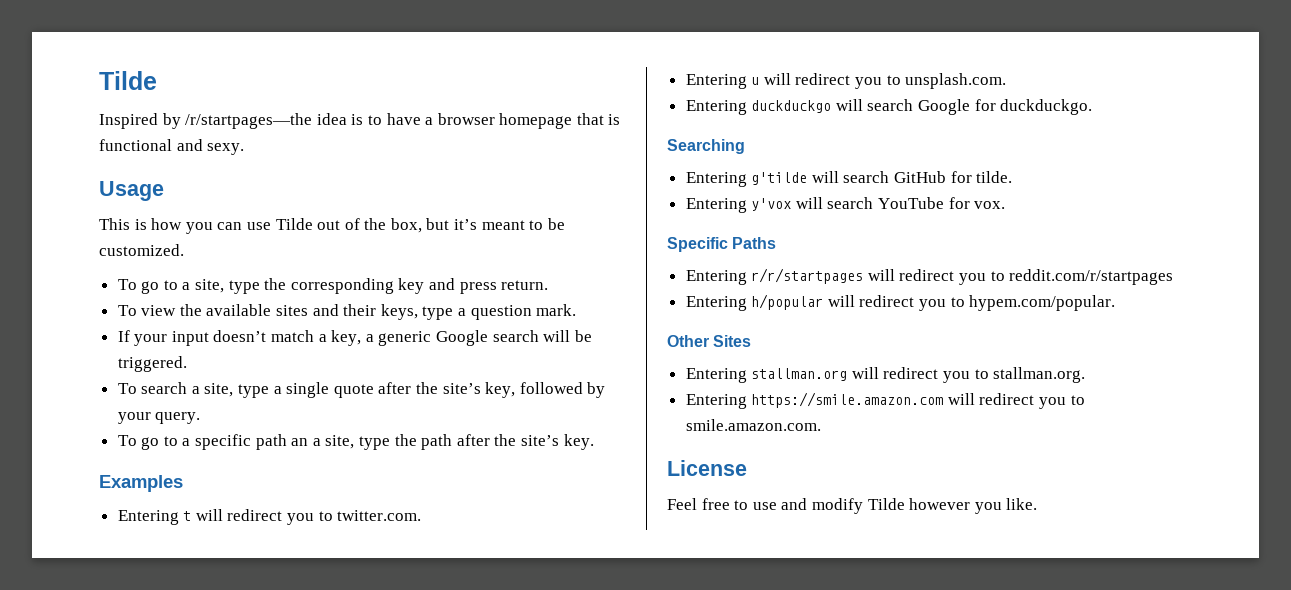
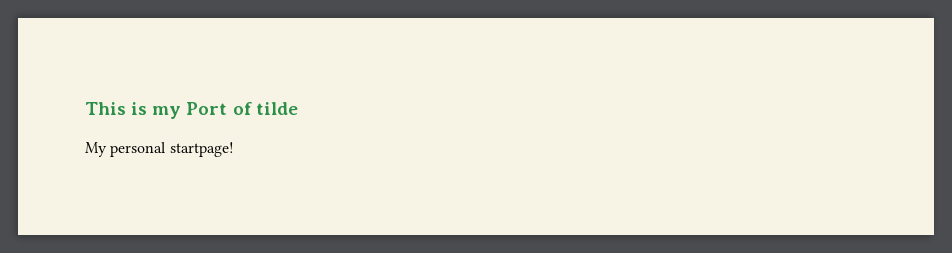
[99,71,157,90] [99,113,621,129] [99,139,245,155] [99,181,164,201] [99,218,565,234] [99,244,184,256] [117,278,549,294] [117,304,577,320] [117,330,592,346] [117,356,187,372] [117,382,606,398] [117,412,201,424] [117,434,594,450] [99,475,183,492] [117,509,422,525] [685,73,1007,89] [685,99,1093,115] [667,139,745,154] [685,171,1013,187] [685,197,1006,213] [667,237,777,252] [685,268,1174,285] [685,294,1116,311] [667,335,752,347] [685,367,1086,383] [685,392,1085,409] [685,419,821,431] [667,460,747,476] [667,498,1038,514] Tilde // Inspired by /r/startpages—the idea is to have a browser homepage that is functional and sexy. // Usage // This is how you can use Tilde out of the box, but it’s meant to be customized. // To go to a site, type the corresponding key and press return. // To view the available sites and their keys, type a question mark. // If your input doesn’t match a key, a generic Google search will be triggered. // To search a site, type a single quote after the site’s key, followed by your query. // To go to a specific path an a site, type the path after the site’s key. // Examples // Entering t will redirect you to twitter.com. // Entering u will redirect you to unsplash.com. // Entering duckduckgo will search Google for duckduckgo. // Searching // Entering g'tilde will search GitHub for tilde. // Entering y'vox will search YouTube for vox. // Specific Paths // Entering r/r/startpages will redirect you to reddit.com/r/startpages // Entering h/popular will redirect you to hypem.com/popular. // Other Sites // Entering stallman.org will redirect you to stallman.org. // Entering https://smile.amazon.com will redirect you to smile.amazon.com. // License // Feel free to use and modify Tilde however you like. -> [85,102,298,119] [85,142,234,157] This is my Port of tilde // My personal startpage!

